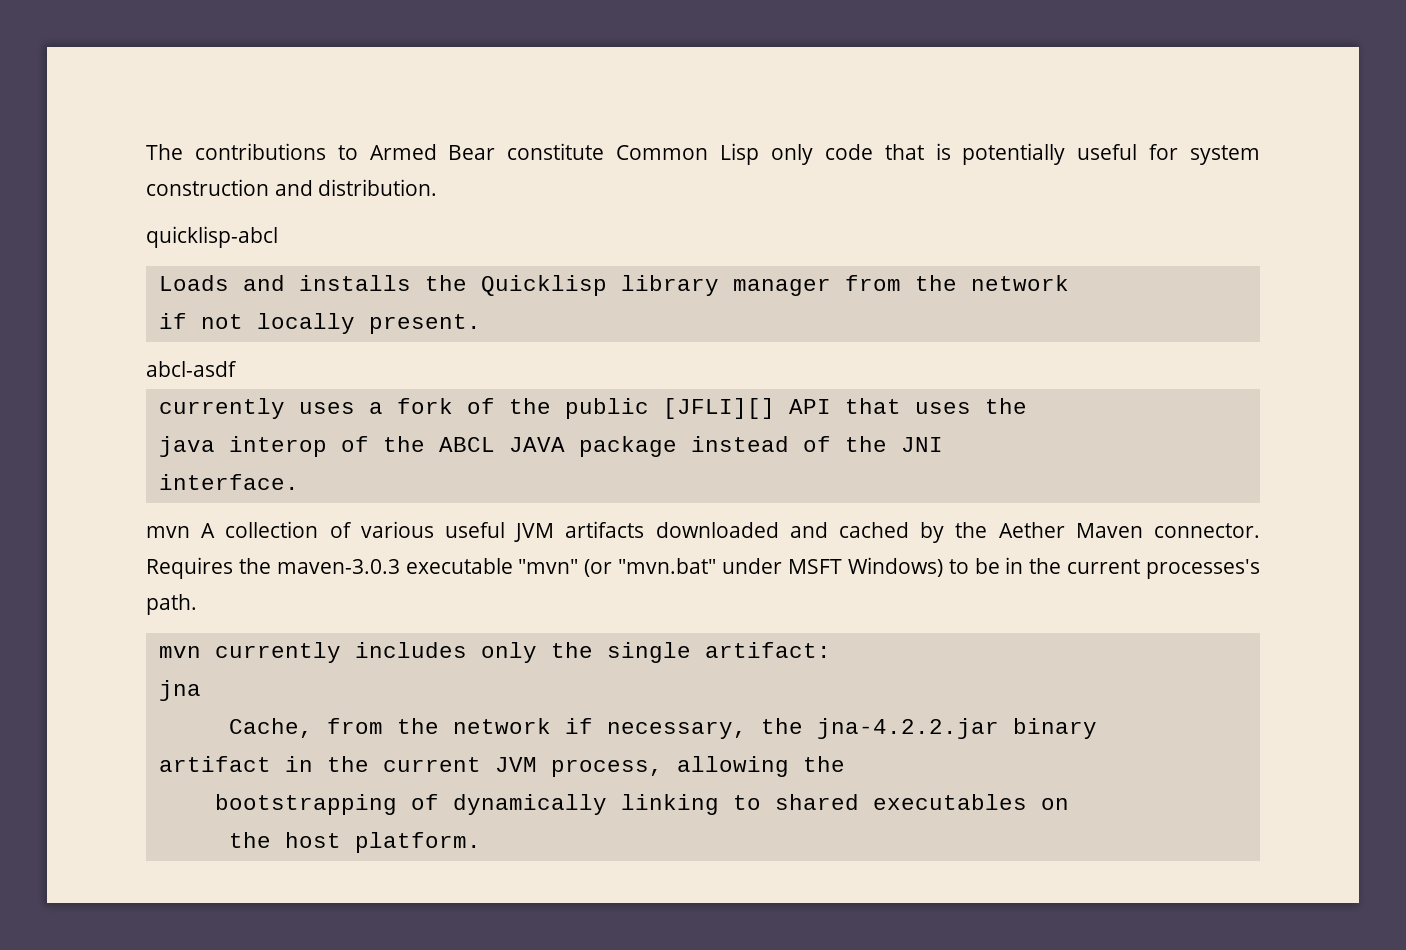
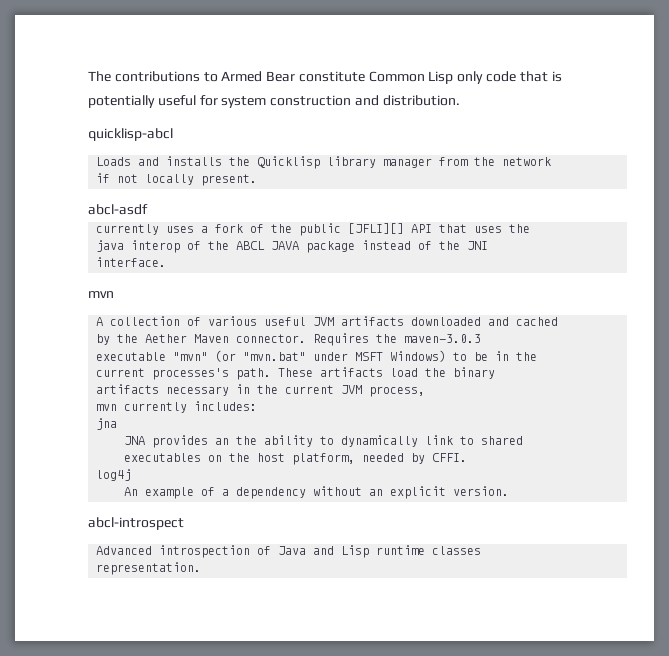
(190, 532) none -> (114, 294) //
(909, 530) none -> (559, 321) //
(400, 566) none -> (482, 338) //
(1062, 566) none -> (538, 356) //
[158,642,831,663] [158,680,201,701] [228,718,999,739] // mvn currently includes only the single artifact: // jna // Cache, from the network if necessary, the jna-4.2.2.jar -> [278,367,447,377] These artifacts load the
[158,756,271,772] artifact -> [96,384,230,396] artifacts necessary
[676,756,845,777] [214,794,719,815] allowing the // bootstrapping of dynamically linking -> [96,401,258,413] [96,418,118,430] [124,435,454,448] // mvn currently includes: // jna // JNA provides an the ability to dynamically link
(859, 802) none -> (524, 440) //
(1069, 804) // -> (223, 458) none
[354,832,481,853] platform. -> [292,453,468,465] [96,469,132,481] [124,486,510,499] [88,517,184,530] [96,545,482,558] [96,562,202,575] platform, needed by CFFI. // log4j // An example of a dependency without an explicit version. // abcl-introspect // Advanced introspection of Java and Lisp runtime classes // representation.

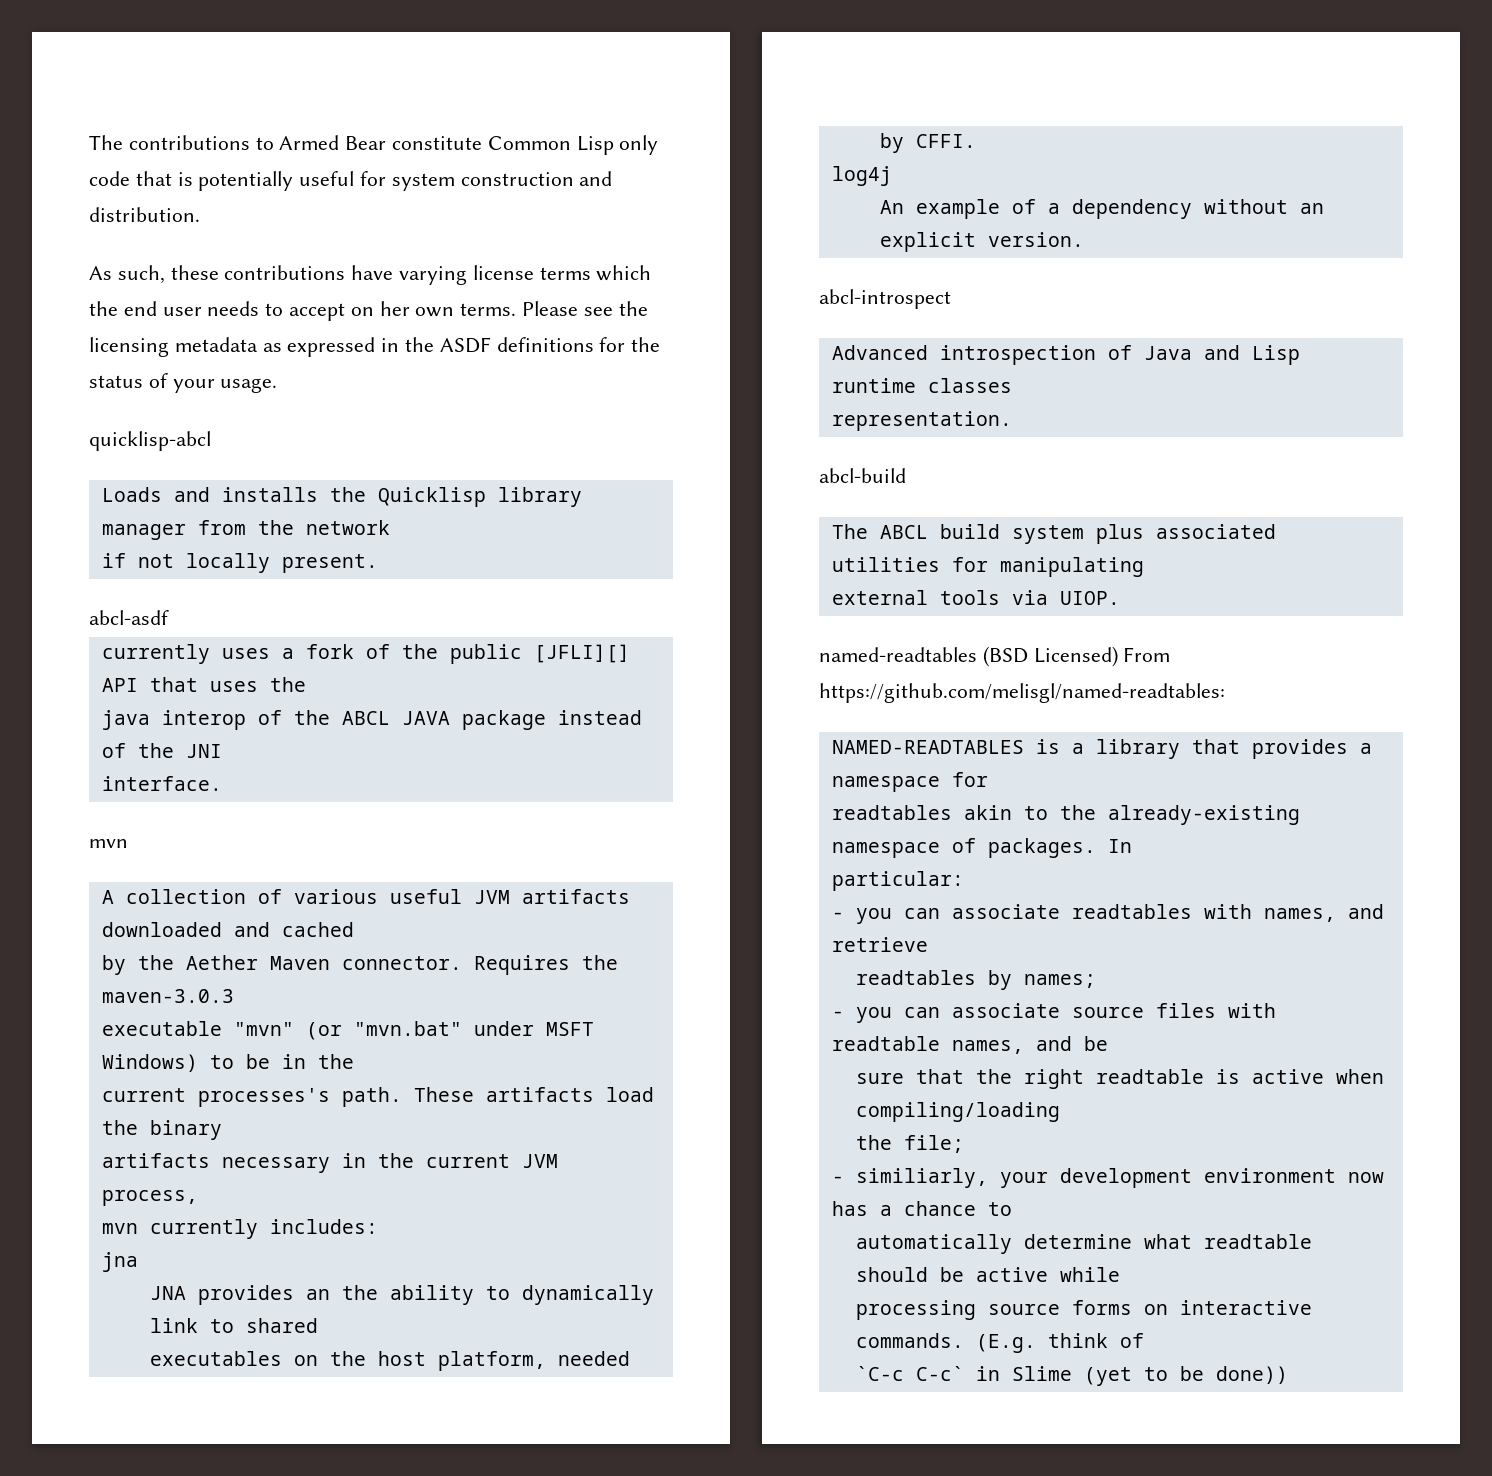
(460, 100) none -> [89,265,652,285] [89,301,648,321] [89,337,661,357] [89,373,278,393] // As such, these contributions have varying license terms which the end user needs to accept on her own terms. Please see the licensing metadata as expressed in the ASDF definitions for the status of your usage.
(202, 568) none -> [819,468,906,483] [831,524,1276,544] [831,557,1144,577] [831,590,1120,605] [819,646,1171,667] [819,683,1225,703] [831,739,1372,759] [831,772,988,792] [831,805,1300,825] [831,838,1132,858] [831,871,964,891] [831,904,1384,924] [831,937,928,952] [855,970,1096,990] [831,1003,1276,1023] [831,1036,1108,1054] [855,1069,1384,1089] [855,1102,1060,1122] [855,1135,964,1153] [831,1168,1384,1188] [831,1201,1012,1216] [855,1234,1312,1254] [855,1267,1120,1282] [855,1300,1312,1320] [855,1333,1144,1353] [855,1366,1288,1386] // abcl-build // The ABCL build system plus associated utilities for manipulating // external tools via UIOP. // named-readtables (BSD Licensed) From https://github.com/melisgl/named-readtables: // NAMED-READTABLES is a library that provides a namespace for // readtables akin to the already-existing namespace of packages. In // particular: // - you can associate readtables with names, and retrieve // readtables by names; // - you can associate source files with readtable names, and be // sure that the right readtable is active when compiling/loading // the file; // - similiarly, your development environment now has a chance to // automatically determine what readtable should be active while // processing source forms on interactive commands. (E.g. think of // `C-c C-c` in Slime (yet to be done))

